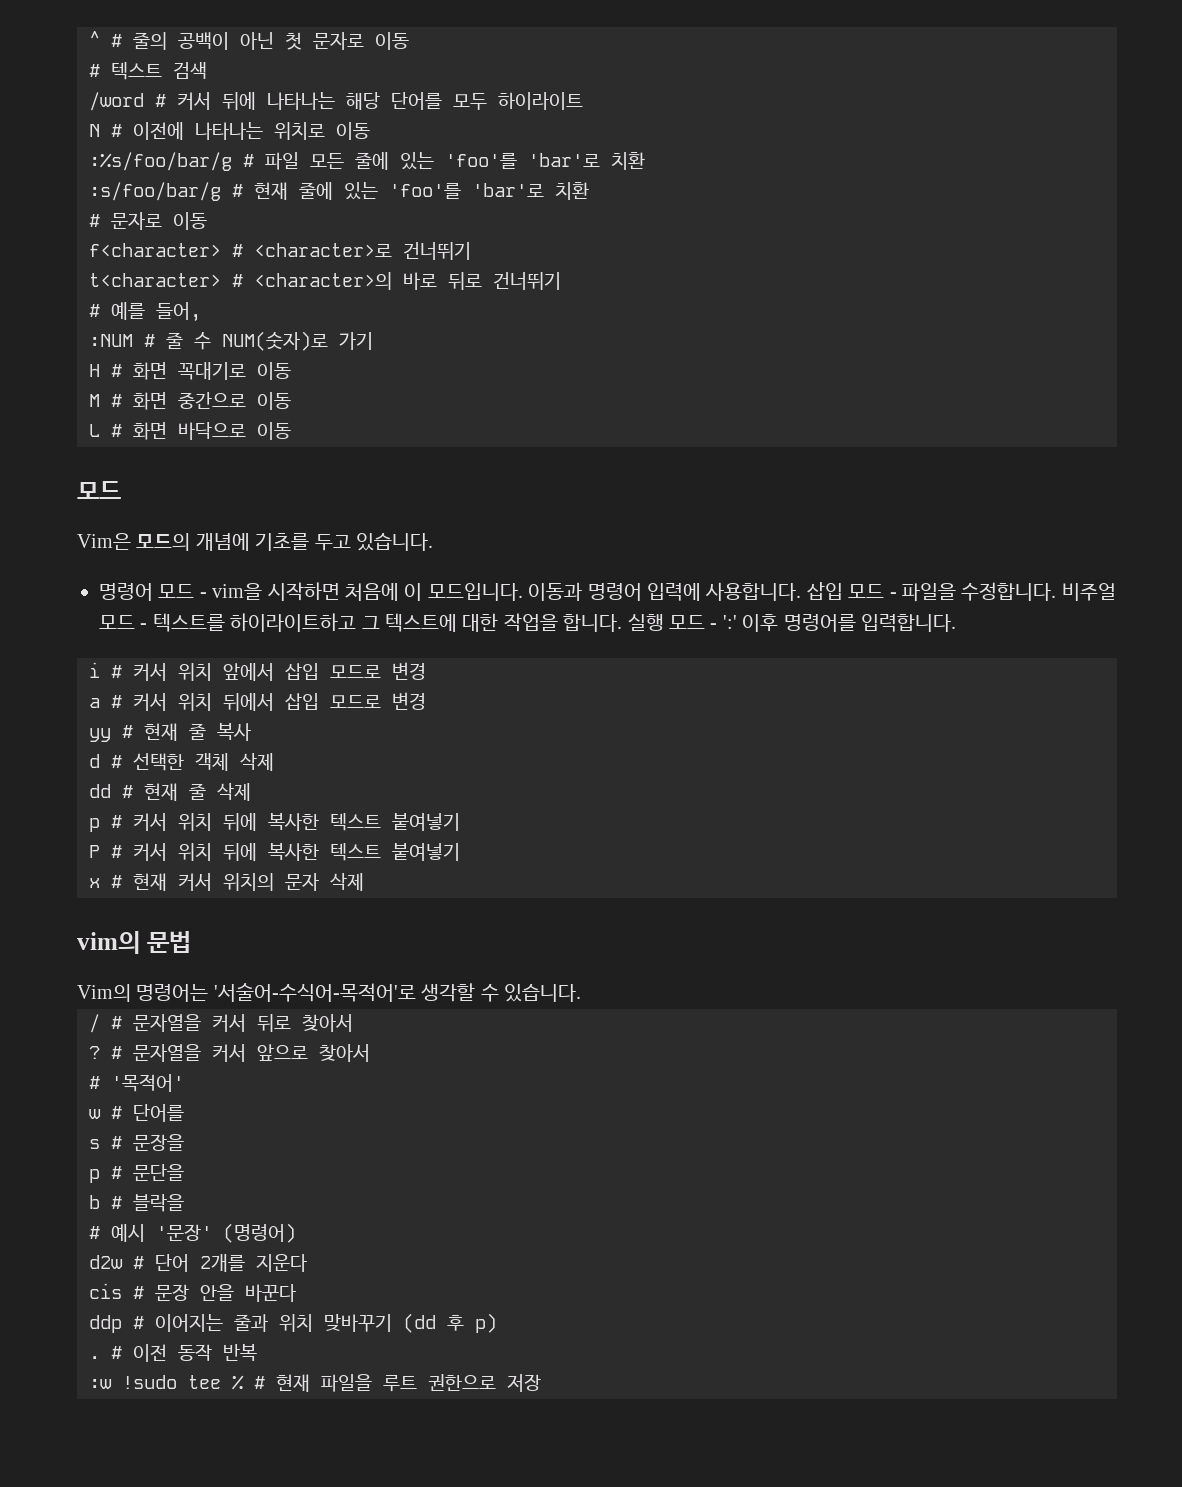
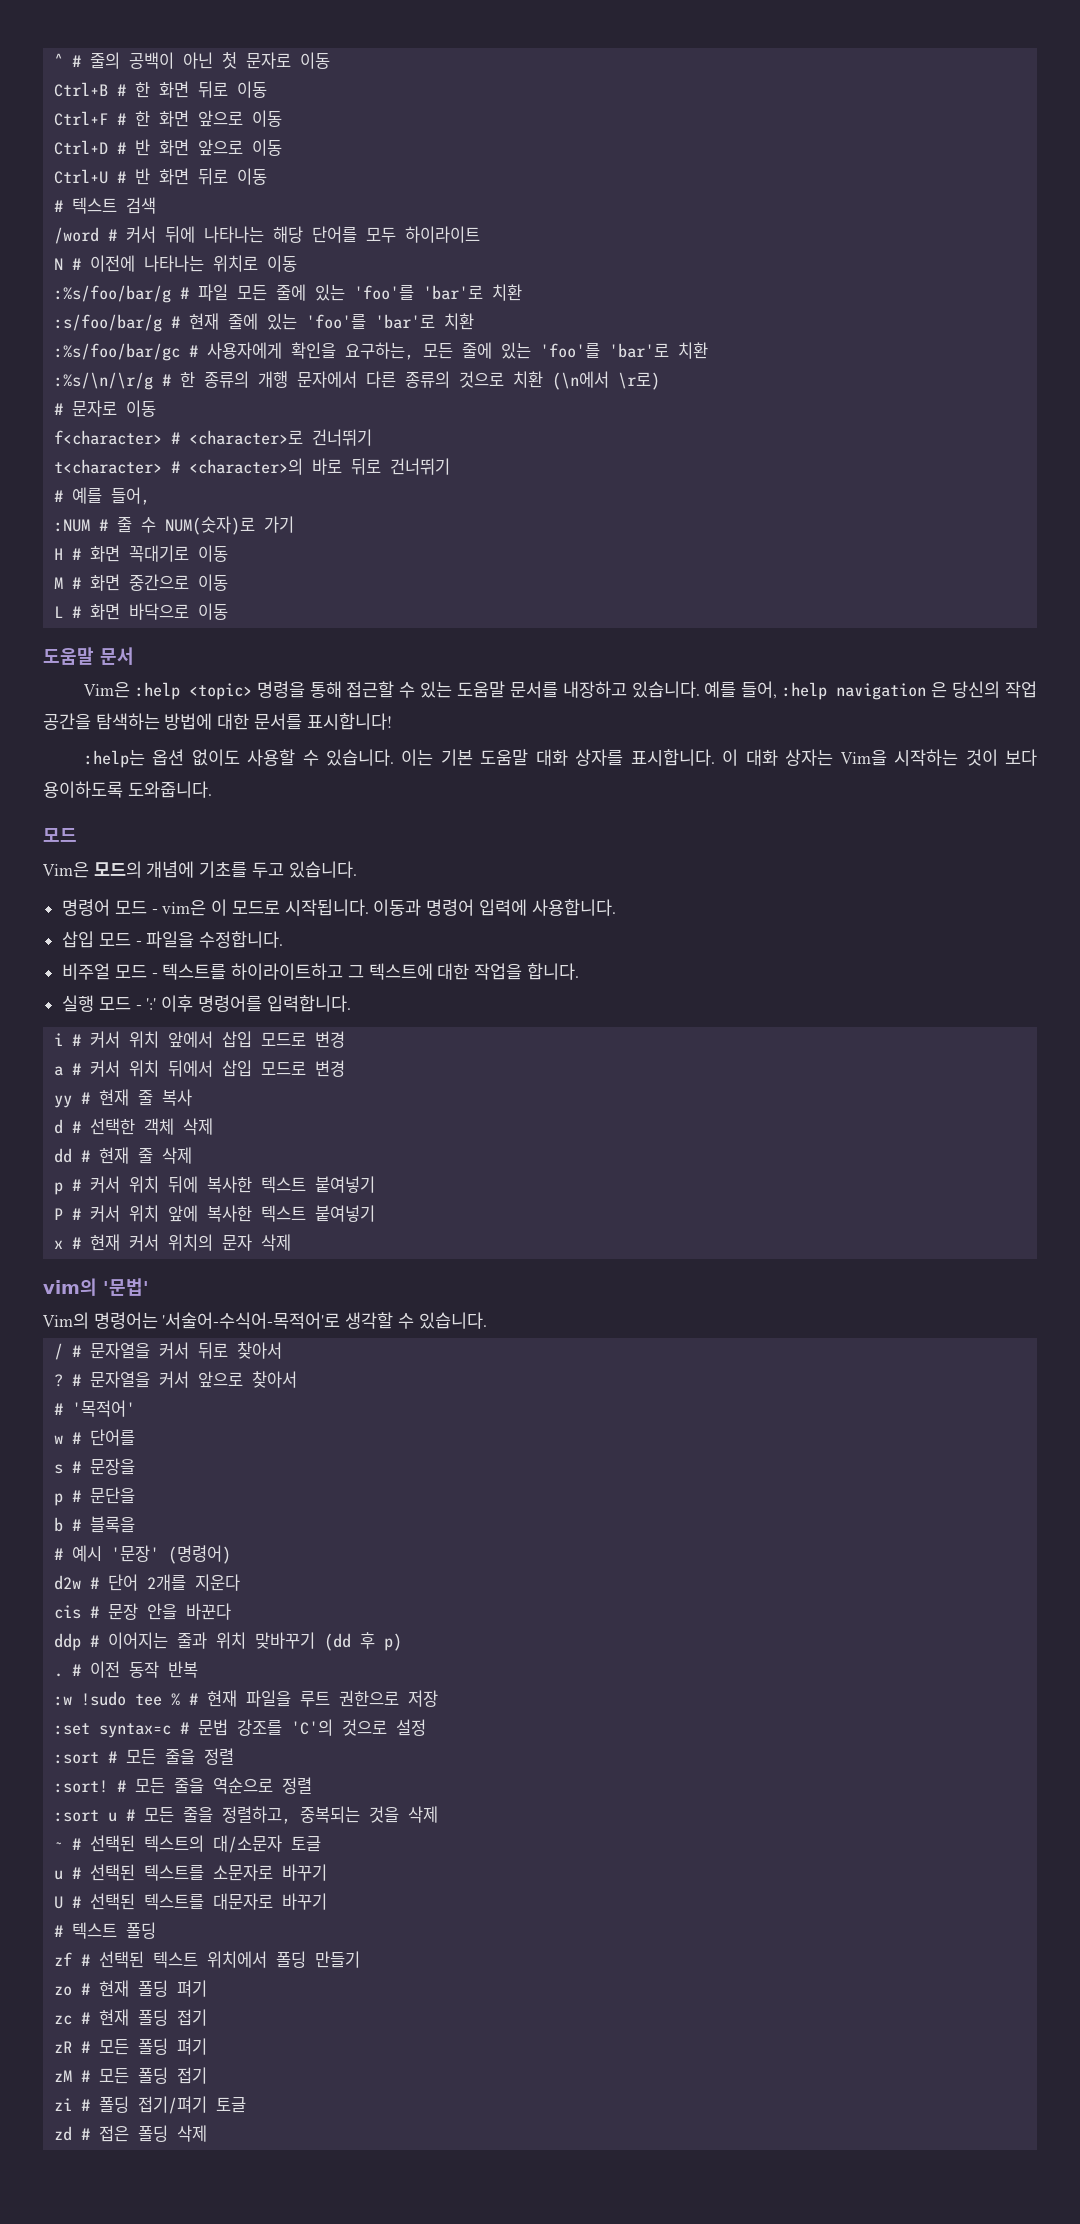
(409, 41) none -> [53,81,267,98] [53,110,282,127] [53,139,282,156] [53,168,267,185] // Ctrl+B # 한 화면 뒤로 이동 // Ctrl+F # 한 화면 앞으로 이동 // Ctrl+D # 반 화면 앞으로 이동 // Ctrl+U # 반 화면 뒤로 이동
(589, 191) none -> [53,342,708,361] [53,371,660,390] // :%s/foo/bar/gc # 사용자에게 확인을 요구하는, 모든 줄에 있는 'foo'를 'bar'로 치환 // :%s/\n/\r/g # 한 종류의 개행 문자에서 다른 종류의 것으로 치환 (\n에서 \r로)
(291, 431) none -> [43,647,134,665] [82,681,1037,700] [43,713,392,730] [83,749,1038,768] [43,781,212,798] // 도움말 문서 // Vim은 :help <topic> 명령을 통해 접근할 수 있는 도움말 문서를 내장하고 있습니다. 예를 들어, :help navigation 은 당신의 작업 공간을 탐색하는 방법에 대한 문서를 표시합니다! // :help는 옵션 없이도 사용할 수 있습니다. 이는 기본 도움말 대화 상자를 표시합니다. 이 대화 상자는 Vim을 시작하는 것이 보다 용이하도록 도와줍니다.
[212,582,523,601] vim을 시작하면 처음에 이 모드입니다. -> [162,899,369,916] vim은 이 모드로 시작됩니다.
(802, 591) none -> (616, 907) //
(1057, 591) none -> (284, 939) //
(623, 623) none -> (579, 971) //
[223,843,257,861] 뒤에 -> [167,1205,198,1222] 앞에
[146,931,191,953] 문법 -> [103,1278,149,1296] '문법'
[133,1194,184,1212] 블락을 -> [89,1516,135,1533] 블록을
(541, 1383) none -> [53,1719,426,1738] [53,1748,234,1765] [53,1777,312,1794] [53,1806,438,1824] [53,1835,321,1853] [53,1864,327,1881] [53,1893,327,1910] [53,1922,156,1939] [53,1951,360,1968] [53,1980,207,1997] [53,2009,207,2026] [53,2038,207,2055] [53,2067,207,2084] [53,2096,246,2114] [53,2125,207,2142] // :set syntax=c # 문법 강조를 'C'의 것으로 설정 // :sort # 모든 줄을 정렬 // :sort! # 모든 줄을 역순으로 정렬 // :sort u # 모든 줄을 정렬하고, 중복되는 것을 삭제 // ~ # 선택된 텍스트의 대/소문자 토글 // u # 선택된 텍스트를 소문자로 바꾸기 // U # 선택된 텍스트를 대문자로 바꾸기 // # 텍스트 폴딩 // zf # 선택된 텍스트 위치에서 폴딩 만들기 // zo # 현재 폴딩 펴기 // zc # 현재 폴딩 접기 // zR # 모든 폴딩 펴기 // zM # 모든 폴딩 접기 // zi # 폴딩 접기/펴기 토글 // zd # 접은 폴딩 삭제

